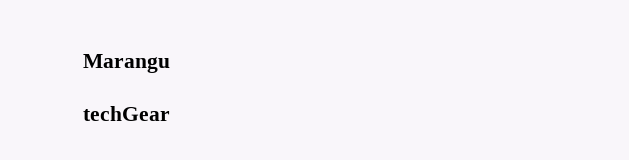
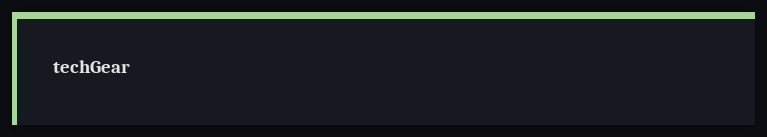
[83,54,170,73] Marangu // -> (53, 66) none

